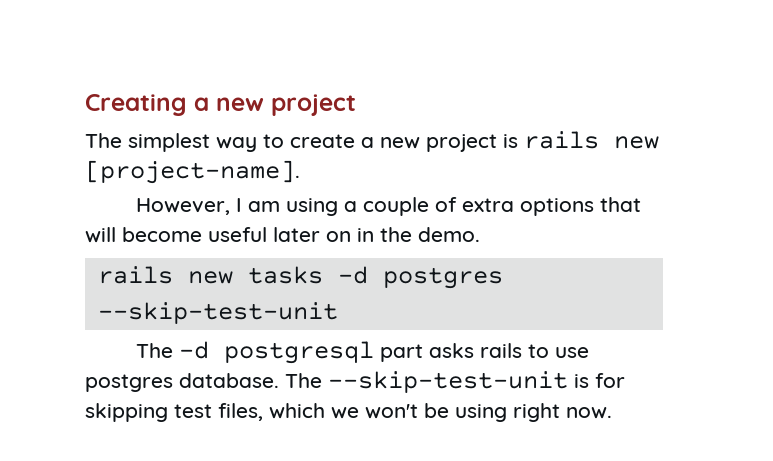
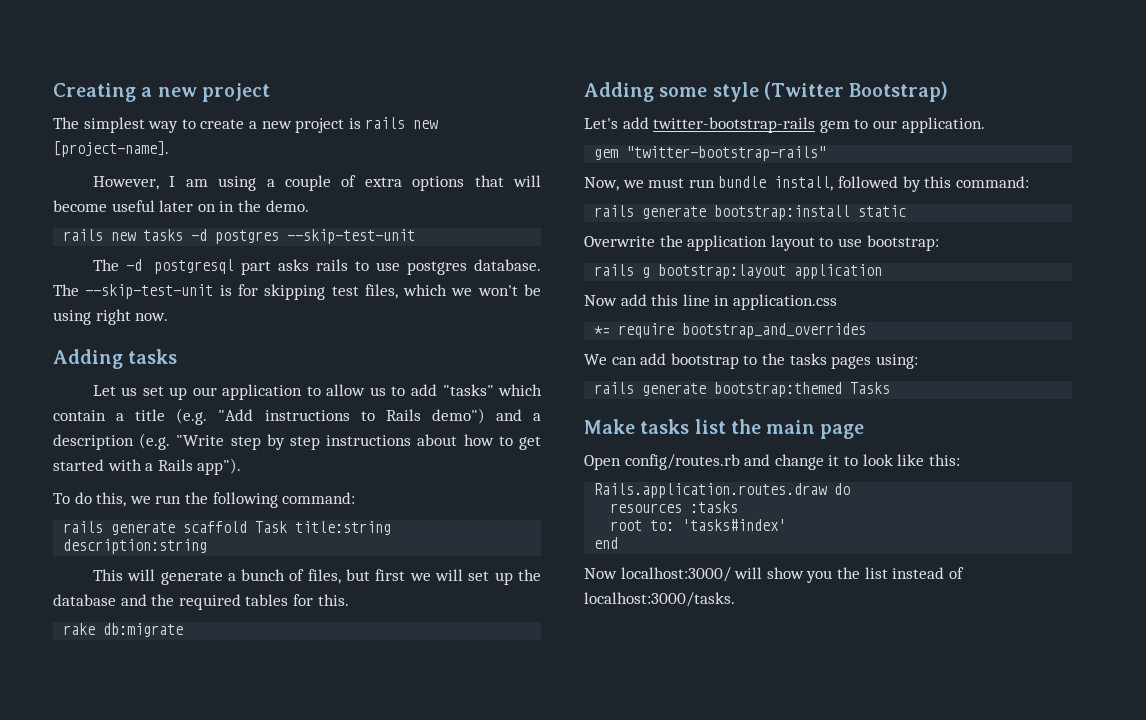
(612, 413) none -> [53,349,178,369] [92,384,542,400] [53,408,542,425] [53,433,541,450] [53,458,242,475] [53,492,356,508] [63,521,392,535] [63,539,208,554] [92,569,541,585] [53,594,349,610] [63,623,184,637] [584,81,949,102] [584,117,985,133] [594,146,827,161] [584,176,1029,192] [594,205,907,220] [584,235,939,251] [594,264,883,279] [584,294,837,310] [594,323,867,338] [584,353,918,369] [594,382,891,397] [584,419,865,439] [584,454,960,470] [594,483,851,498] [610,501,739,513] [610,519,787,531] [594,537,619,549] [584,567,964,583] [584,592,735,607] // Adding tasks // Let us set up our application to allow us to add "tasks" which contain a title (e.g. "Add instructions to Rails demo") and a description (e.g. "Write step by step instructions about how to get started with a Rails app"). // To do this, we run the following command: // rails generate scaffold Task title:string description:string // This will generate a bunch of files, but first we will set up the database and the required tables for this. // rake db:migrate // Adding some style (Twitter Bootstrap) // Let's add twitter-bootstrap-rails gem to our application. // gem "twitter-bootstrap-rails" // Now, we must run bundle install, followed by this command: // rails generate bootstrap:install static // Overwrite the application layout to use bootstrap: // rails g bootstrap:layout application // Now add this line in application.css // *= require bootstrap_and_overrides // We can add bootstrap to the tasks pages using: // rails generate bootstrap:themed Tasks // Make tasks list the main page // Open config/routes.rb and change it to look like this: // Rails.application.routes.draw do // resources :tasks // root to: 'tasks#index' // end // Now localhost:3000/ will show you the list instead of localhost:3000/tasks.

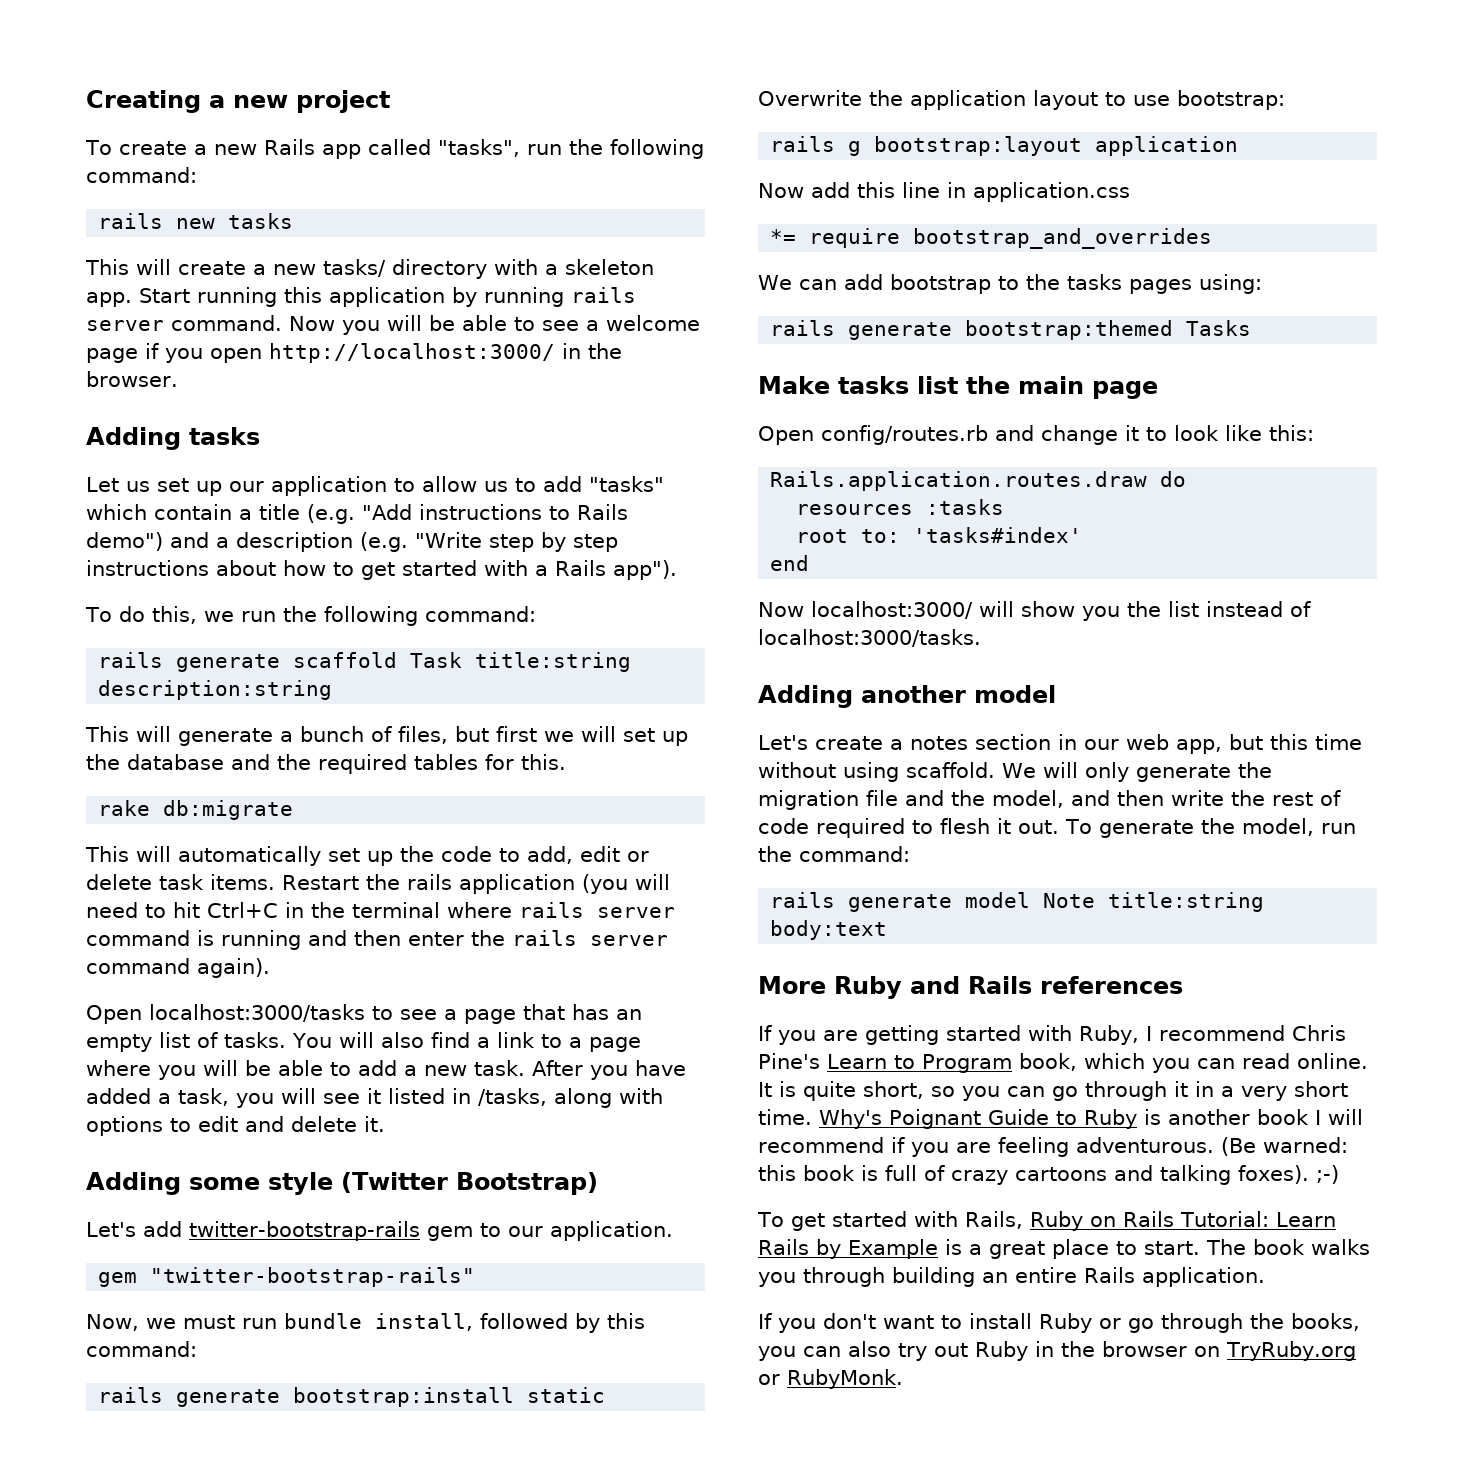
[53,117,439,133] [53,141,169,157] [92,175,541,191] [53,200,309,212] [63,229,416,244] [92,259,541,275] [53,284,541,300] [53,309,169,325] The simplest way to create a new project is rails new [project-name]. // However, I am using a couple of extra options that will become useful later on in the demo. // rails new tasks -d postgres --skip-test-unit // The -d postgresql part asks rails to use postgres database. The --skip-test-unit is for skipping test files, which we won't be using right now. -> [85,139,704,159] [86,167,197,183] [98,213,294,229] [85,259,654,279] [86,287,636,307] [86,315,700,335] [86,343,622,363] [86,371,178,387] To create a new Rails app called "tasks", run the following command: // rails new tasks // This will create a new tasks/ directory with a skeleton app. Start running this application by running rails server command. Now you will be able to see a welcome page if you open http://localhost:3000/ in the browser.
(184, 630) none -> [85,846,649,866] [86,874,670,894] [86,902,675,918] [86,930,668,950] [86,958,270,978] [86,1004,642,1024] [86,1032,641,1052] [86,1060,686,1080] [86,1088,663,1108] [86,1116,385,1136] // This will automatically set up the code to add, edit or delete task items. Restart the rails application (you will need to hit Ctrl+C in the terminal where rails server command is running and then enter the rails server command again). // Open localhost:3000/tasks to see a page that has an empty list of tasks. You will also find a link to a page where you will be able to add a new task. After you have added a task, you will see it listed in /tasks, along with options to edit and delete it.
(735, 599) none -> [758,685,1056,708] [758,734,1362,754] [758,762,1272,782] [758,790,1341,810] [758,818,1356,838] [758,846,910,862] [770,892,1265,912] [770,920,888,940] [758,976,1183,999] [758,1025,1346,1045] [758,1053,1368,1073] [758,1081,1348,1101] [758,1109,1363,1129] [758,1137,1348,1157] [758,1165,1339,1185] [757,1211,1336,1231] [758,1239,1370,1259] [758,1267,1265,1287] [758,1313,1360,1333] [758,1341,1356,1361] [758,1369,903,1389] // Adding another model // Let's create a notes section in our web app, but this time without using scaffold. We will only generate the migration file and the model, and then write the rest of code required to flesh it out. To generate the model, run the command: // rails generate model Note title:string body:text // More Ruby and Rails references // If you are getting started with Ruby, I recommend Chris Pine's Learn to Program book, which you can read online. It is quite short, so you can go through it in a very short time. Why's Poignant Guide to Ruby is another book I will recommend if you are feeling adventurous. (Be warned: this book is full of crazy cartoons and talking foxes). ;-) // To get started with Rails, Ruby on Rails Tutorial: Learn Rails by Example is a great place to start. The book walks you through building an entire Rails application. // If you don't want to install Ruby or go through the books, you can also try out Ruby in the browser on TryRuby.org or RubyMonk.

